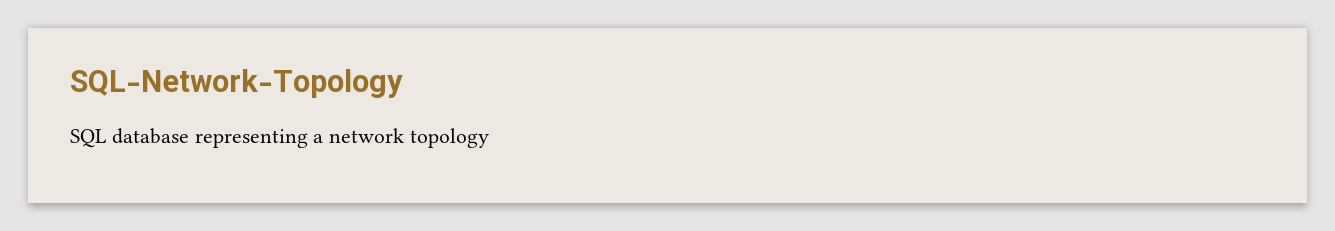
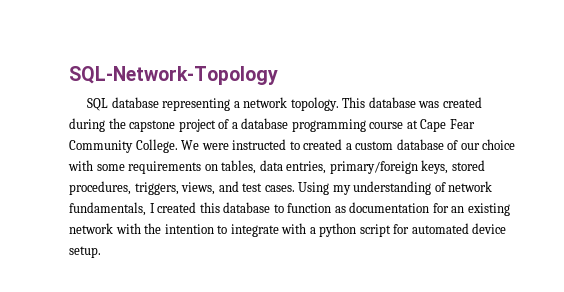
[410,128,490,148] topology -> [290,97,482,111] [69,118,475,132] [69,139,516,153] [68,160,485,174] [69,181,493,195] [69,202,510,216] [69,223,507,237] [69,246,101,258] topology. This database was created during the capstone project of a database programming course at Cape Fear Community College. We were instructed to created a custom database of our choice with some requirements on tables, data entries, primary/foreign keys, stored procedures, triggers, views, and test cases. Using my understanding of network fundamentals, I created this database to function as documentation for an existing network with the intention to integrate with a python script for automated device setup.

